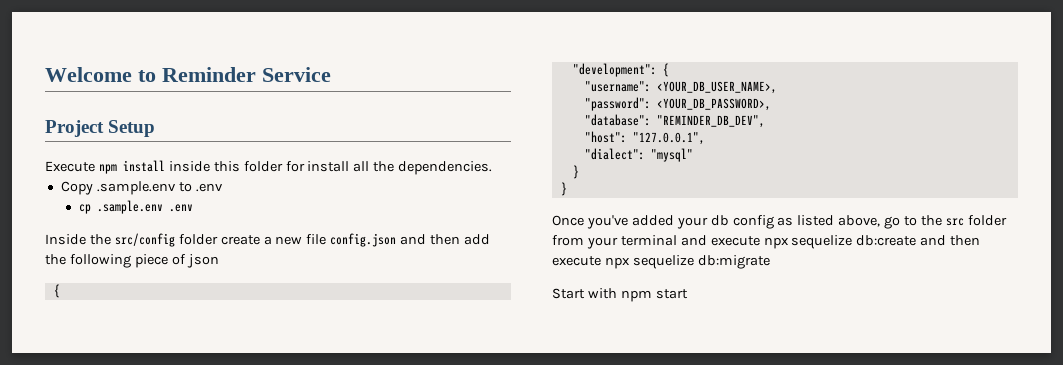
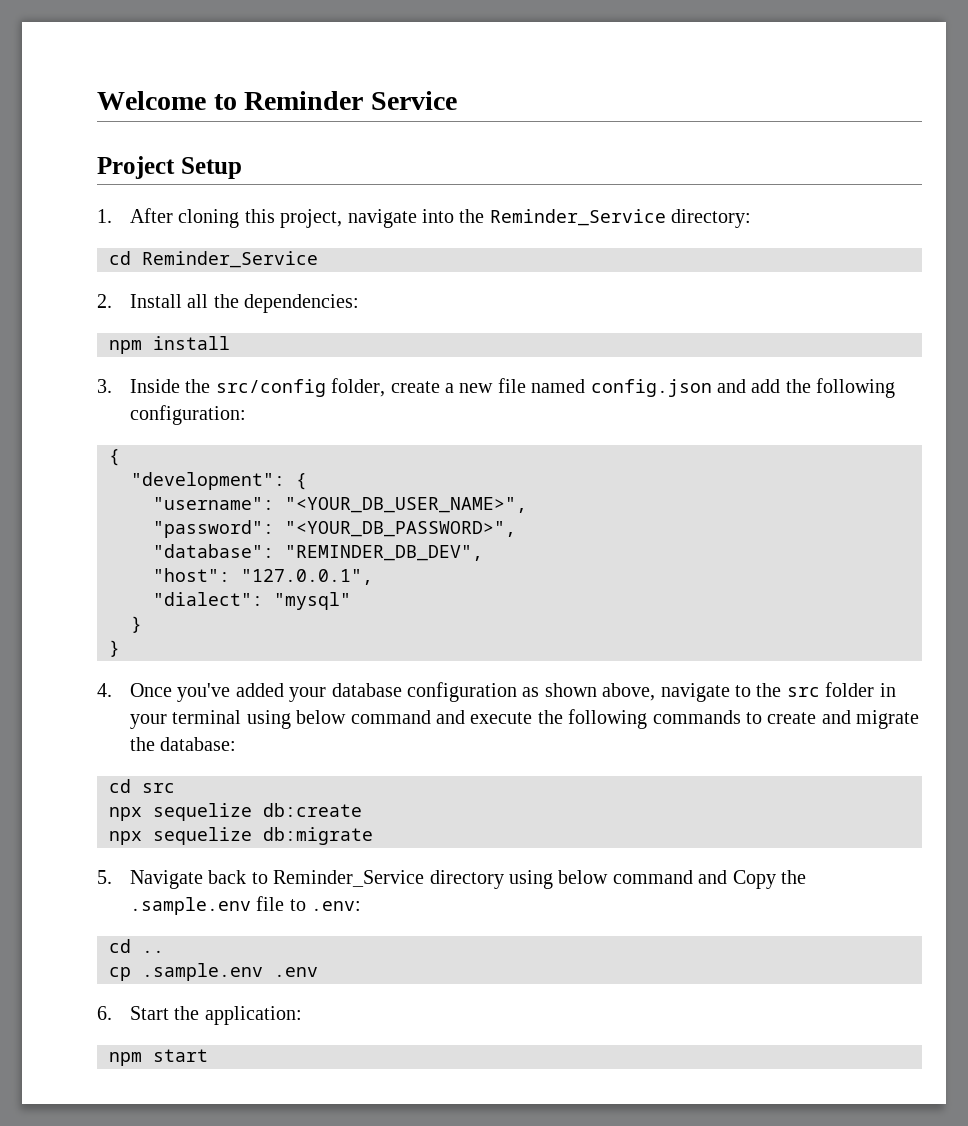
[45,160,493,175] [60,181,223,195] [79,200,194,214] Execute npm install inside this folder for install all the dependencies. // Copy .sample.env to .env // cp .sample.env .env // -> [97,208,752,228] [109,251,318,268] [97,294,360,313] [109,336,230,354] [97,379,112,393] 1. After cloning this project, navigate into the Reminder_Service directory: // cd Reminder_Service // 2. Install all the dependencies: // npm install // 3.
[178,234,218,245] folder -> [331,378,386,397] folder,
(327, 239) none -> [531,379,586,393] named
[430,234,461,245] then -> (747, 386) none
[134,254,219,268] piece of json -> [130,405,247,425] configuration:
[656,81,777,94] <YOUR_DB_USER_NAME>, -> [285,497,527,513] "<YOUR_DB_USER_NAME>",
[656,98,771,111] <YOUR_DB_PASSWORD>, -> [285,521,516,537] "<YOUR_DB_PASSWORD>",
(567, 189) none -> [97,683,112,697] 4.
[710,215,901,229] db config as listed above, go -> [331,682,730,702] database configuration as shown above, navigate
[552,235,584,246] from -> [879,683,896,697] in
[680,235,760,246] and execute -> [246,709,920,729] [130,737,237,751] [109,779,175,793] using below command and execute the following commands to create and migrate the database: // cd src //
[920,235,981,246] [552,256,601,266] and then execute -> (362, 810) //
[552,288,617,299] Start with -> [97,870,807,889] [130,896,362,915] [109,939,164,953] [109,963,318,981] [97,1006,302,1025] 5. Navigate back to Reminder_Service directory using below command and Copy the .sample.env file to .env: // cd .. // cp .sample.env .env // 6. Start the application: //

